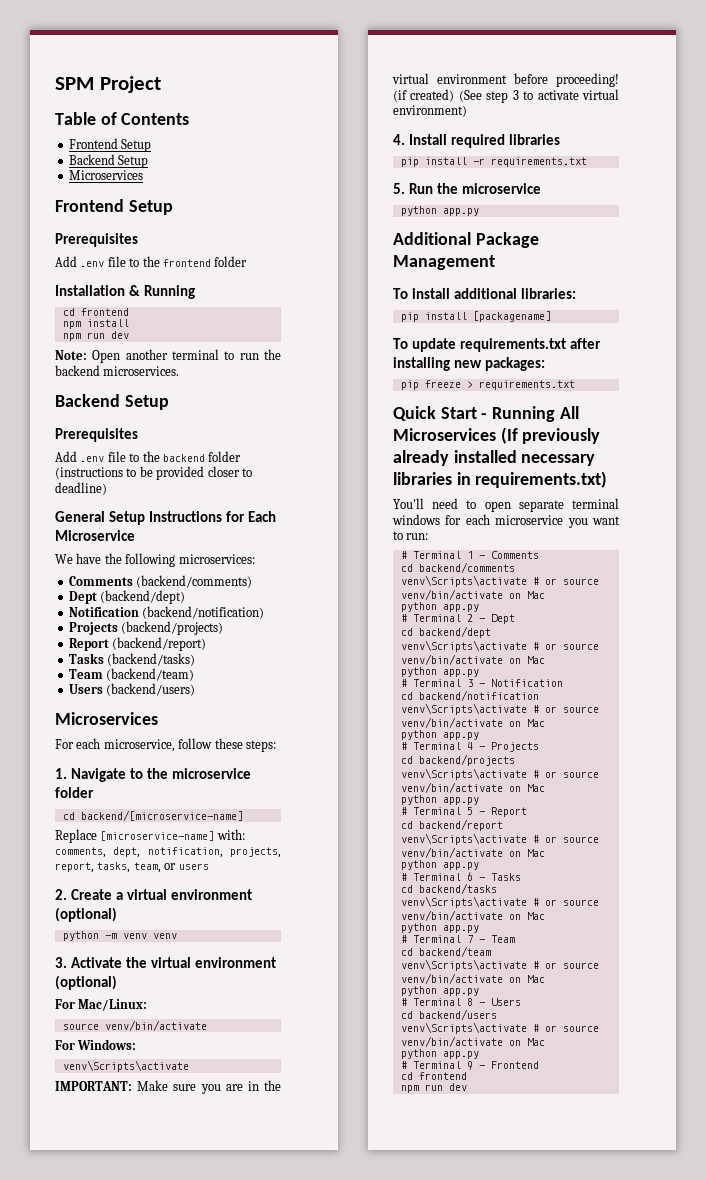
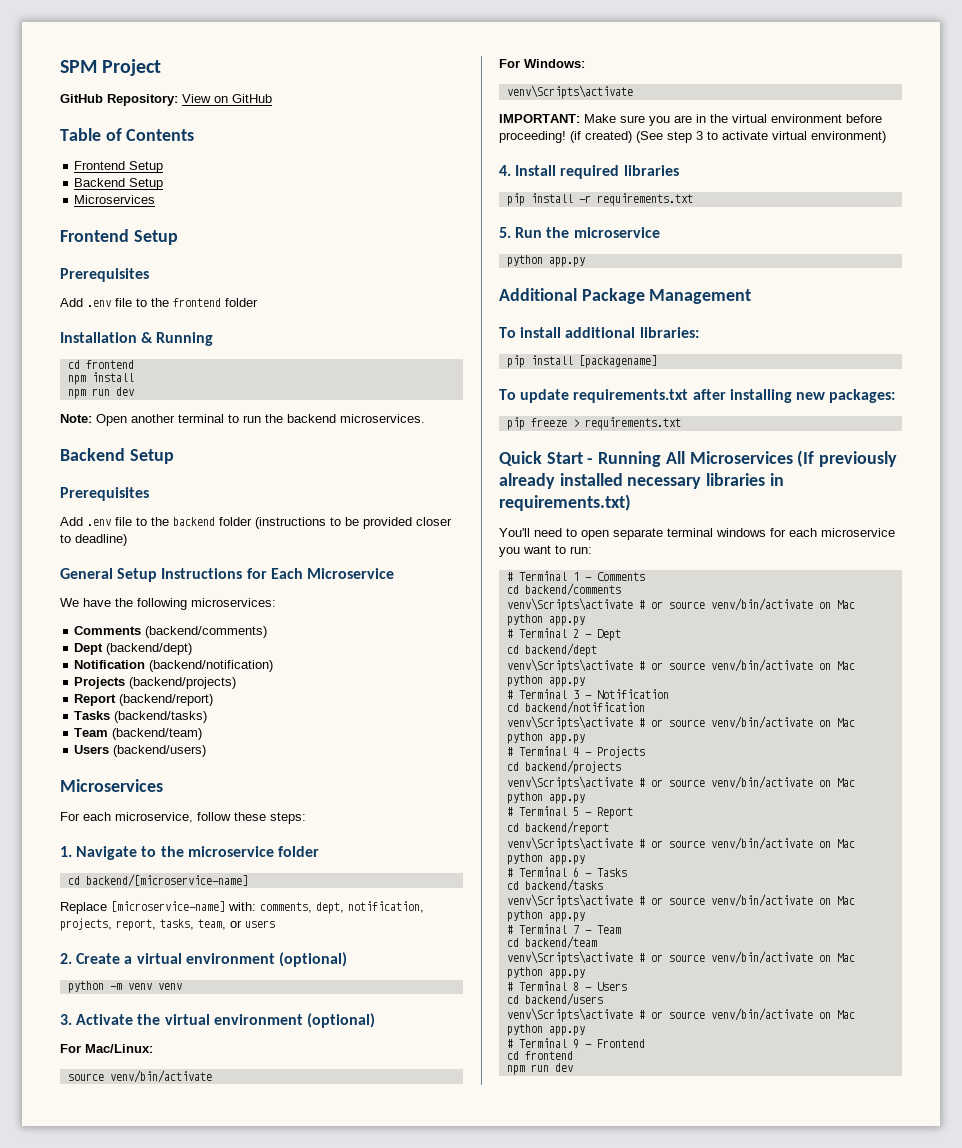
(161, 84) none -> [60,94,272,106] // GitHub Repository: View on GitHub

